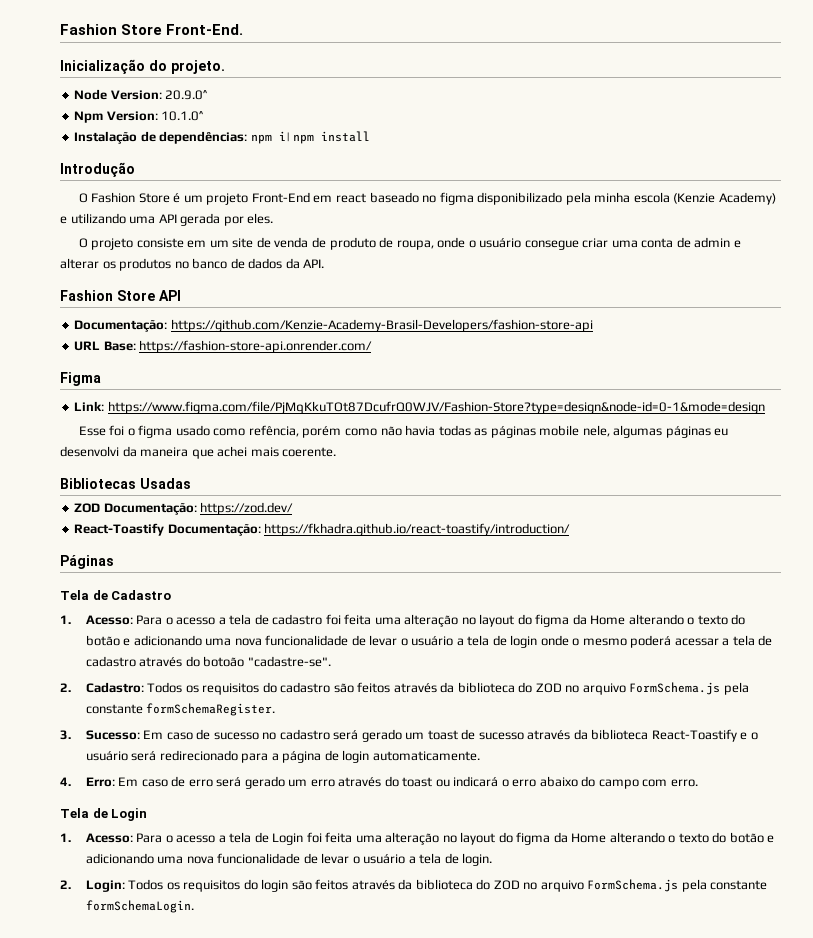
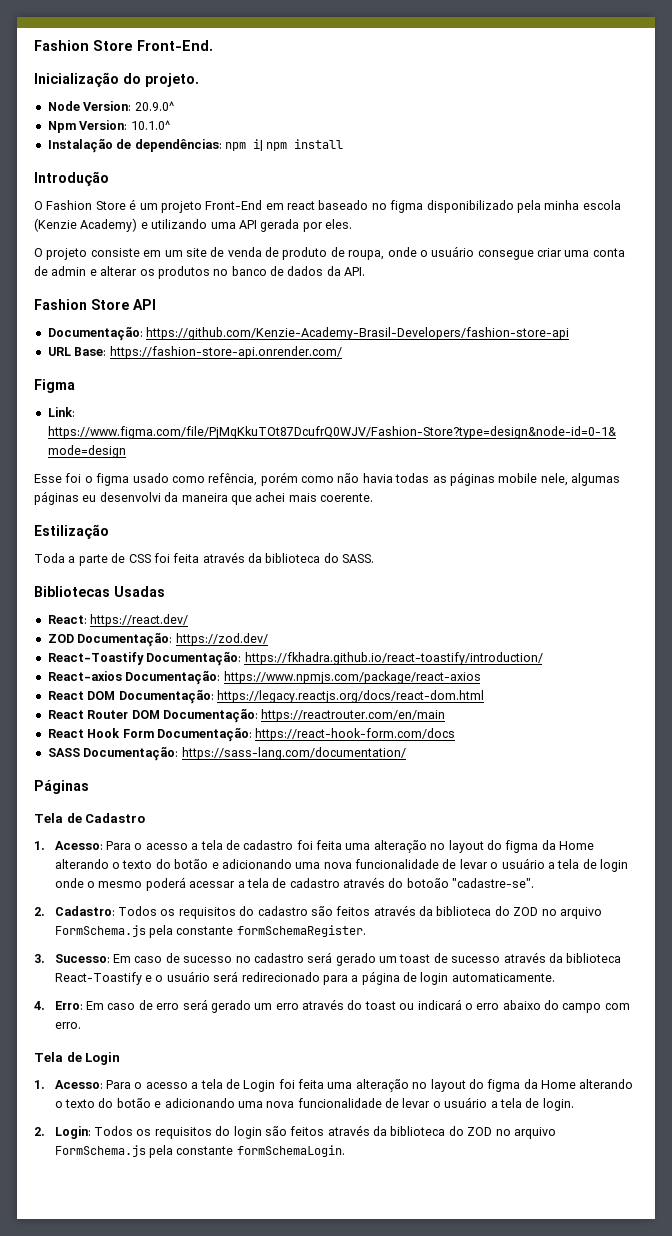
(337, 452) none -> [34,524,109,539] [34,552,375,566] // Estilização // Toda a parte de CSS foi feita através da biblioteca do SASS.
(191, 483) none -> [47,614,189,627] // React: https://react.dev/
(571, 529) none -> [47,670,481,685] [47,689,484,704] [47,708,446,723] [47,727,456,742] [47,746,406,761] // React-axios Documentação: https://www.npmjs.com/package/react-axios // React DOM Documentação: https://legacy.reactjs.org/docs/react-dom.html // React Router DOM Documentação: https://reactrouter.com/en/main // React Hook Form Documentação: https://react-hook-form.com/docs // SASS Documentação: https://sass-lang.com/documentation/

